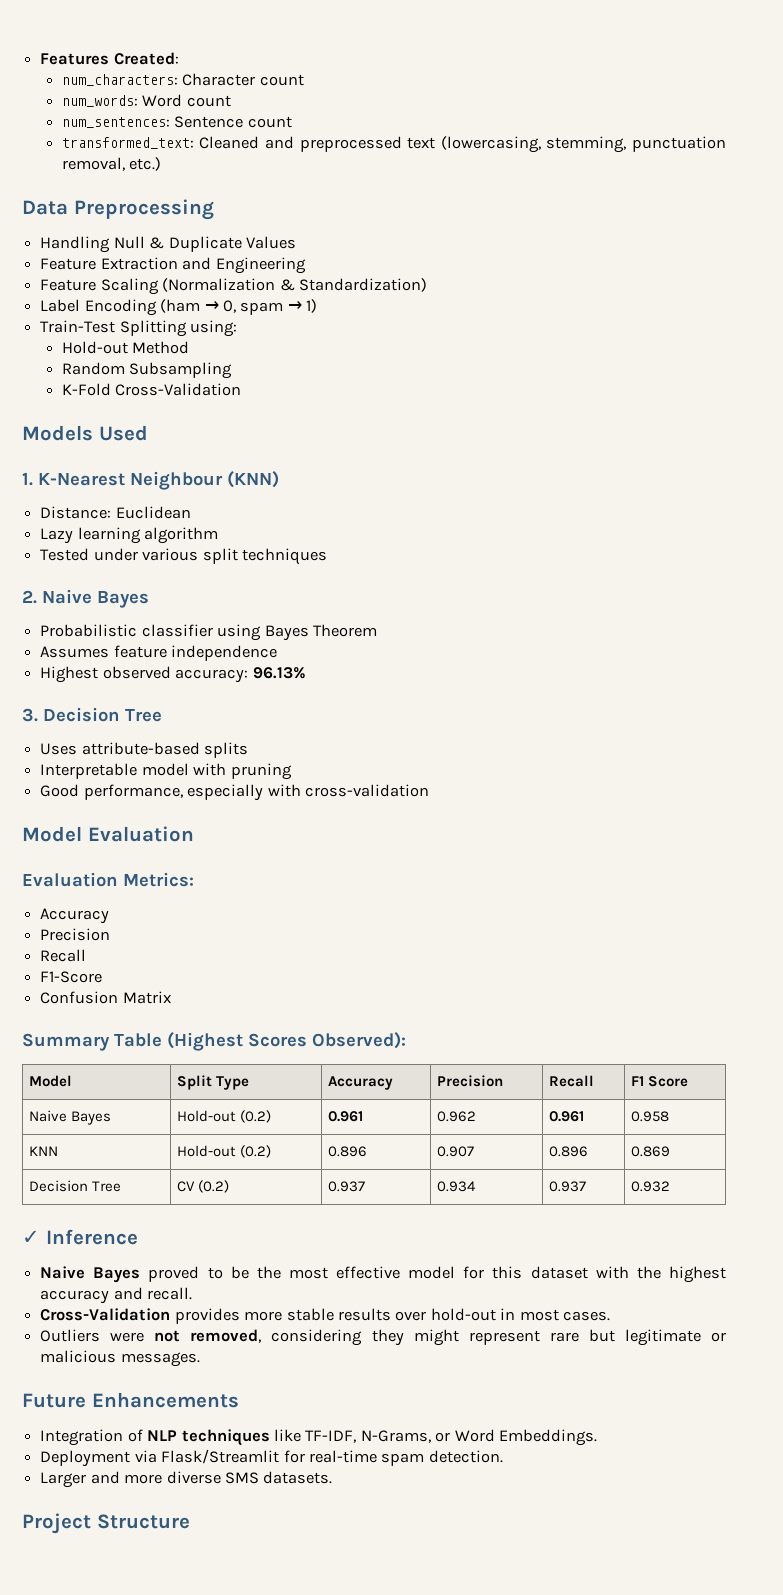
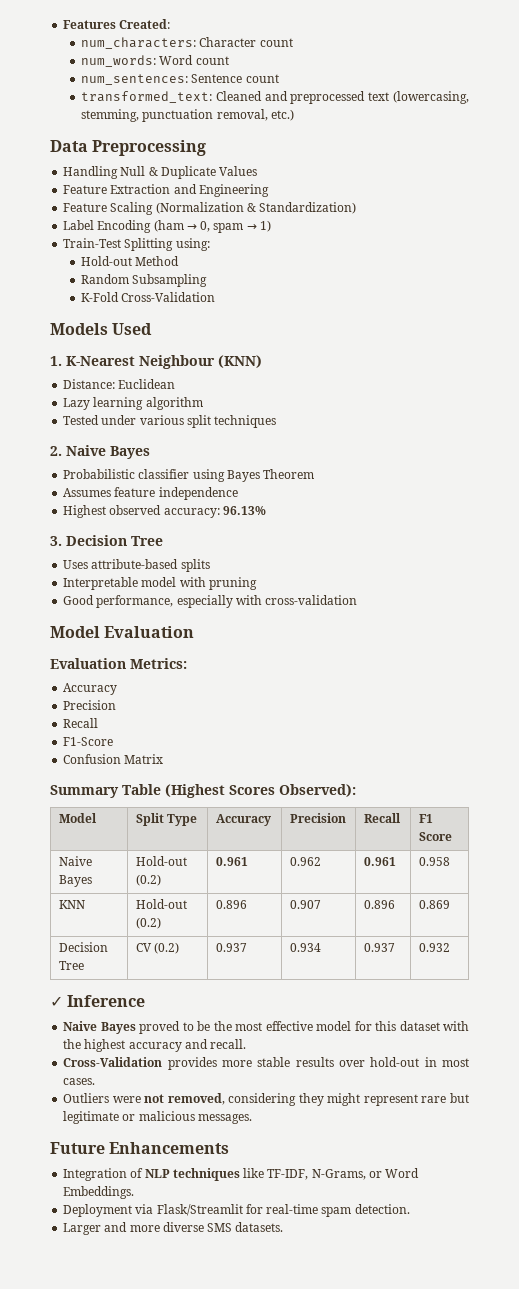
[22,1513,190,1534] // Project Structure -> (284, 1227) none

